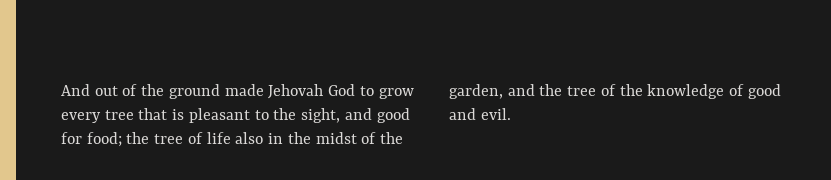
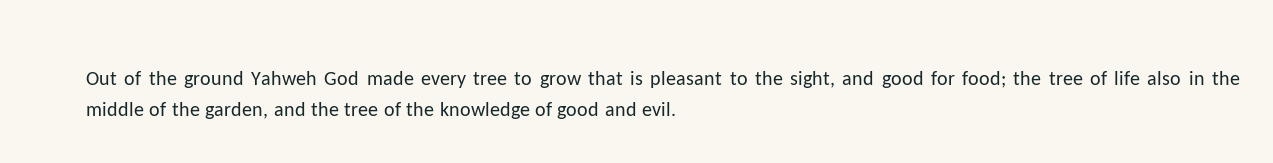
[61,84,118,96] And out -> [86,72,117,85] Out
[224,84,414,99] [61,110,134,123] made Jehovah God to grow every tree -> [251,71,582,88] Yahweh God made every tree to grow
[315,132,357,144] midst -> [86,102,144,116] middle

